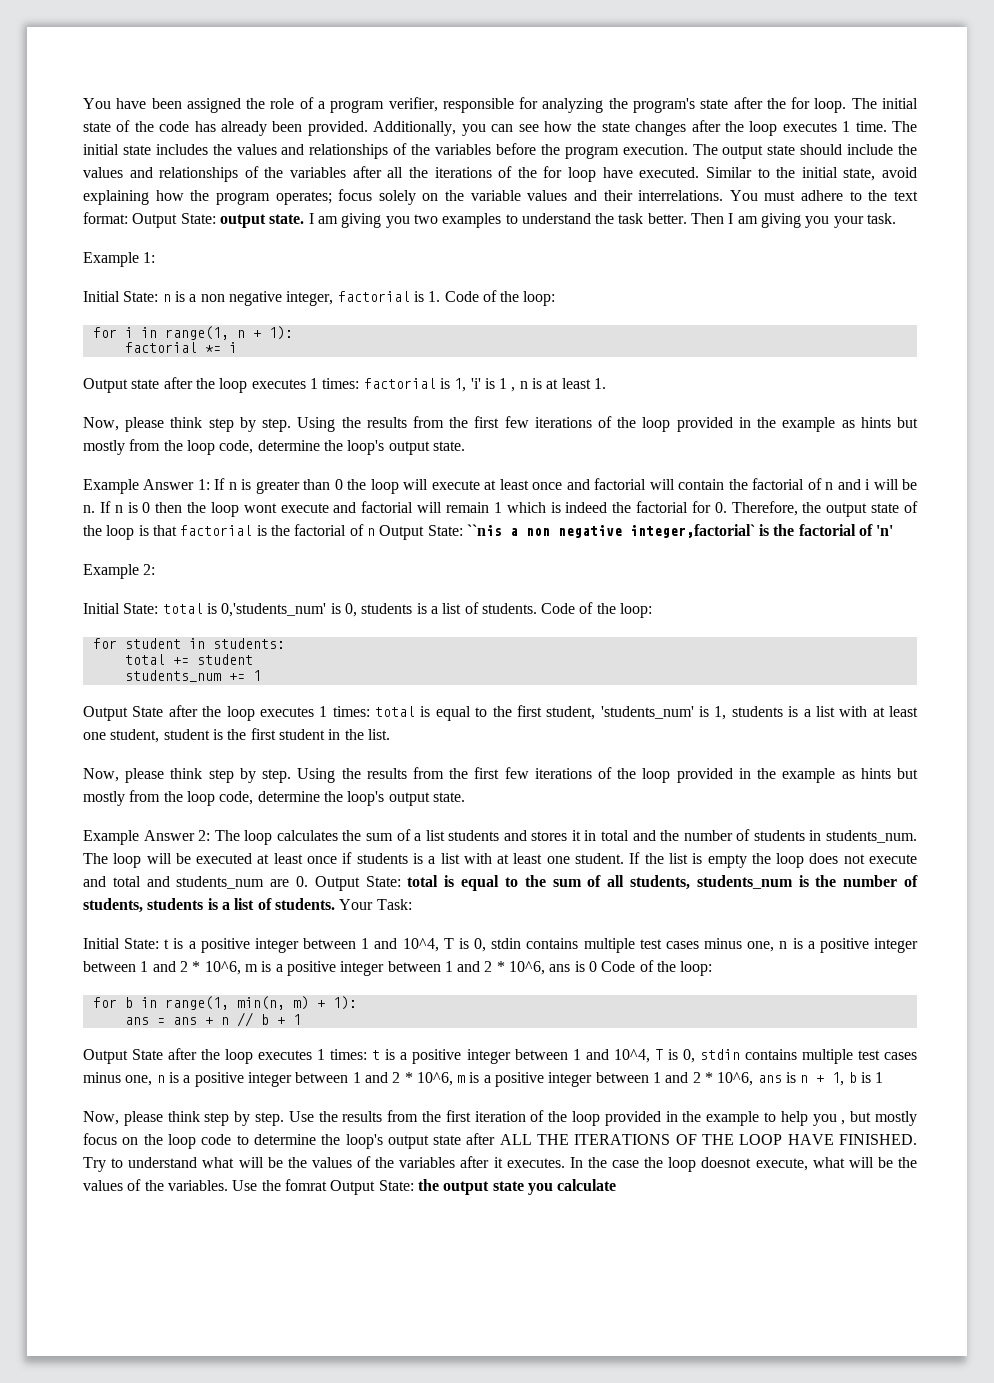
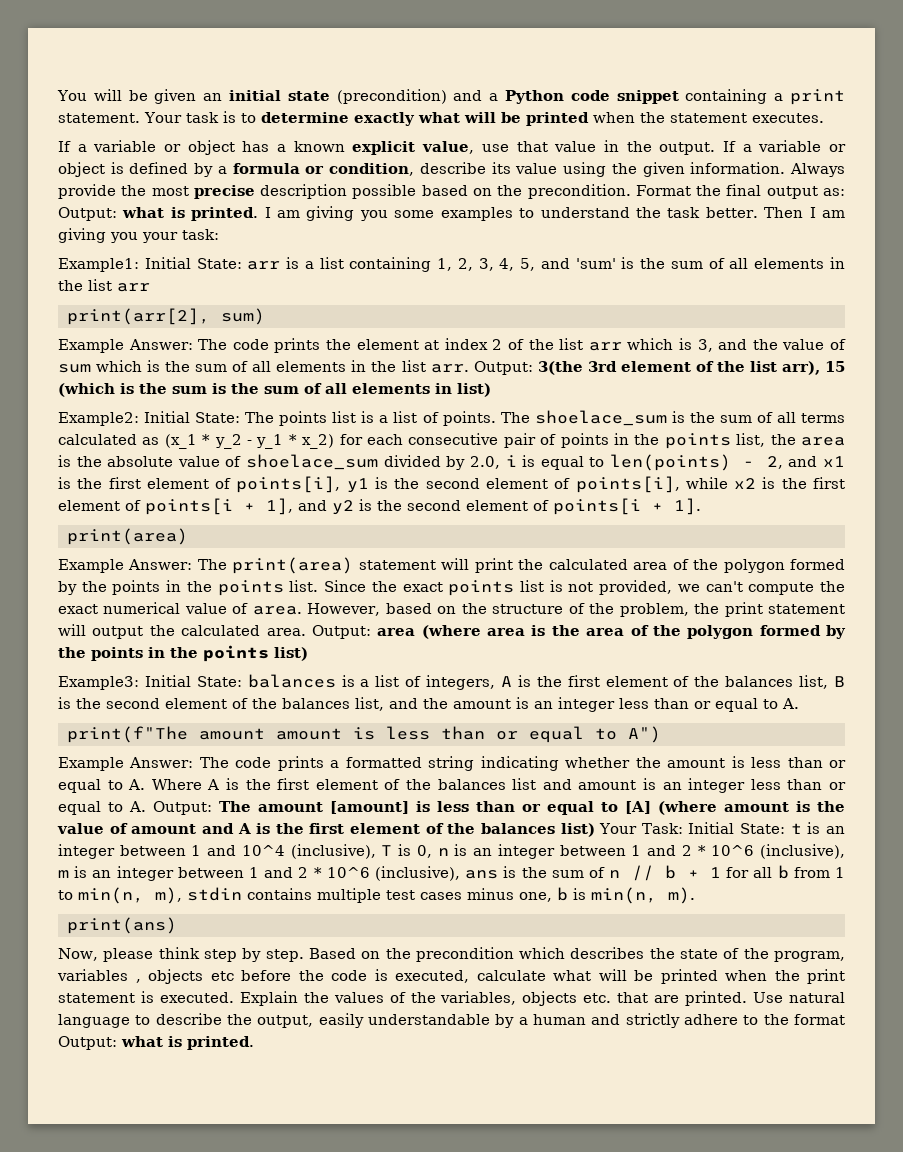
[83,97,919,113] [83,120,917,136] [83,143,918,159] [83,166,917,182] [83,189,919,205] [83,212,438,228] You have been assigned the role of a program verifier, responsible for analyzing the program's state after the for loop. The initial state of the code has already been provided. Additionally, you can see how the state changes after the loop executes 1 time. The initial state includes the values and relationships of the variables before the program execution. The output state should include the values and relationships of the variables after all the iterations of the for loop have executed. Similar to the initial state, avoid explaining how the program operates; focus solely on the variable values and their interrelations. You must adhere to the text format: Output State: output state. I am giving you two -> [57,89,846,105] [58,111,824,126] [58,140,847,155] [58,162,846,177] [58,184,846,199] [58,206,435,221] You will be given an initial state (precondition) and a Python code snippet containing a print statement. Your task is to determine exactly what will be printed when the statement executes. // If a variable or object has a known explicit value, use that value in the output. If a variable or object is defined by a formula or condition, describe its value using the given information. Always provide the most precise description possible based on the precondition. Format the final output as: Output: what is printed. I am giving you some
[867,213,897,224] [83,252,156,267] [83,290,556,306] [92,326,293,340] [124,342,237,353] [83,377,607,393] [83,416,919,432] [83,439,465,455] [83,478,918,494] [83,501,918,517] [83,524,894,540] [83,564,156,579] [83,602,653,618] [92,638,285,649] [124,654,253,665] [124,670,261,682] [83,705,918,721] [83,728,390,743] [83,767,919,783] [83,790,465,806] [83,829,918,845] [83,852,918,868] [83,875,919,891] [83,898,412,913] [83,938,918,953] [83,960,713,976] [92,996,357,1010] [124,1012,301,1027] [83,1048,917,1064] [83,1072,884,1087] [83,1110,917,1126] [83,1133,917,1149] [83,1156,917,1172] [83,1179,617,1195] task. // Example 1: // Initial State: n is a non negative integer, factorial is 1. Code of the loop: // for i in range(1, n + 1): // factorial *= i // Output state after the loop executes 1 times: factorial is 1, 'i' is 1 , n is at least 1. // Now, please think step by step. Using the results from the first few iterations of the loop provided in the example as hints but mostly from the loop code, determine the loop's output state. // Example Answer 1: If n is greater than 0 the loop will execute at least once and factorial will contain the factorial of n and i will be n. If n is 0 then the loop wont execute and factorial will remain 1 which is indeed the factorial for 0. Therefore, the output state of the loop is that factorial is the factorial of n Output State: ``nis a non negative integer,factorial` is the factorial of 'n' // Example 2: // Initial State: total is 0,'students_num' is 0, students is a list of students. Code of the loop: // for student in students: // total += student // students_num += 1 // Output State after the loop executes 1 times: total is equal to the first student, 'students_num' is 1, students is a list with at least one student, student is the first student in the list. // Now, please think step by step. Using the results from the first few iterations of the loop provided in the example as hints but mostly from the loop code, determine the loop's output state. // Example Answer 2: The loop calculates the sum of a list students and stores it in total and the number of students in students_num. The loop will be executed at least once if students is a list with at least one student. If the list is empty the loop does not execute and total and students_num are 0. Output State: total is equal to the sum of all students, students_num is the number of students, students is a list of students. Your Task: // Initial State: t is a positive integer between 1 and 10^4, T is 0, stdin contains multiple test cases minus one, n is a positive integer between 1 and 2 * 10^6, m is a positive integer between 1 and 2 * 10^6, ans is 0 Code of the loop: // for b in range(1, min(n, m) + 1): // ans = ans + n // b + 1 // Output State after the loop executes 1 times: t is a positive integer between 1 and 10^4, T is 0, stdin contains multiple test cases minus one, n is a positive integer between 1 and 2 * 10^6, m is a positive integer between 1 and 2 * 10^6, ans is n + 1, b is 1 // Now, please think step by step. Use the results from the first iteration of the loop provided in the example to help you , but mostly focus on the loop code to determine the loop's output state after ALL THE ITERATIONS OF THE LOOP HAVE FINISHED. Try to understand what will be the values of the variables after it executes. In the case the loop doesnot execute, what will be the values of the variables. Use the fomrat Output State: the output state you calculate -> [182,229,219,240] [58,257,846,272] [58,279,150,292] [67,308,265,325] [58,338,847,353] [58,360,845,375] [58,383,491,397] [58,410,845,426] [58,433,845,449] [58,454,845,471] [58,476,845,493] [58,498,701,515] [67,528,188,545] [58,557,845,574] [58,580,845,596] [58,602,846,617] [58,624,846,639] [58,645,308,662] [58,674,846,690] [58,697,799,712] [67,726,661,743] [58,756,846,771] [58,778,847,793] [58,801,845,815] [57,822,845,837] [58,844,845,859] [58,865,846,881] [58,887,695,904] [67,917,177,934] [58,947,845,962] [57,969,845,984] [58,991,845,1006] [58,1013,846,1028] [58,1036,254,1050] task: // Example1: Initial State: arr is a list containing 1, 2, 3, 4, 5, and 'sum' is the sum of all elements in the list arr // print(arr[2], sum) // Example Answer: The code prints the element at index 2 of the list arr which is 3, and the value of sum which is the sum of all elements in the list arr. Output: 3(the 3rd element of the list arr), 15 (which is the sum is the sum of all elements in list) // Example2: Initial State: The points list is a list of points. The shoelace_sum is the sum of all terms calculated as (x_1 * y_2 - y_1 * x_2) for each consecutive pair of points in the points list, the area is the absolute value of shoelace_sum divided by 2.0, i is equal to len(points) - 2, and x1 is the first element of points[i], y1 is the second element of points[i], while x2 is the first element of points[i + 1], and y2 is the second element of points[i + 1]. // print(area) // Example Answer: The print(area) statement will print the calculated area of the polygon formed by the points in the points list. Since the exact points list is not provided, we can't compute the exact numerical value of area. However, based on the structure of the problem, the print statement will output the calculated area. Output: area (where area is the area of the polygon formed by the points in the points list) // Example3: Initial State: balances is a list of integers, A is the first element of the balances list, B is the second element of the balances list, and the amount is an integer less than or equal to A. // print(f"The amount amount is less than or equal to A") // Example Answer: The code prints a formatted string indicating whether the amount is less than or equal to A. Where A is the first element of the balances list and amount is an integer less than or equal to A. Output: The amount [amount] is less than or equal to [A] (where amount is the value of amount and A is the first element of the balances list) Your Task: Initial State: t is an integer between 1 and 10^4 (inclusive), T is 0, n is an integer between 1 and 2 * 10^6 (inclusive), m is an integer between 1 and 2 * 10^6 (inclusive), ans is the sum of n // b + 1 for all b from 1 to min(n, m), stdin contains multiple test cases minus one, b is min(n, m). // print(ans) // Now, please think step by step. Based on the precondition which describes the state of the program, variables , objects etc before the code is executed, calculate what will be printed when the print statement is executed. Explain the values of the variables, objects etc. that are printed. Use natural language to describe the output, easily understandable by a human and strictly adhere to the format Output: what is printed.

